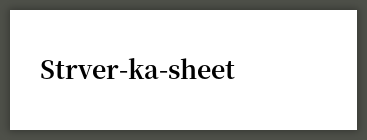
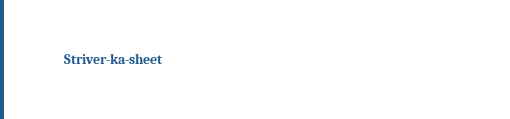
[40,58,235,79] Strver-ka-sheet -> [64,53,163,64] Striver-ka-sheet

